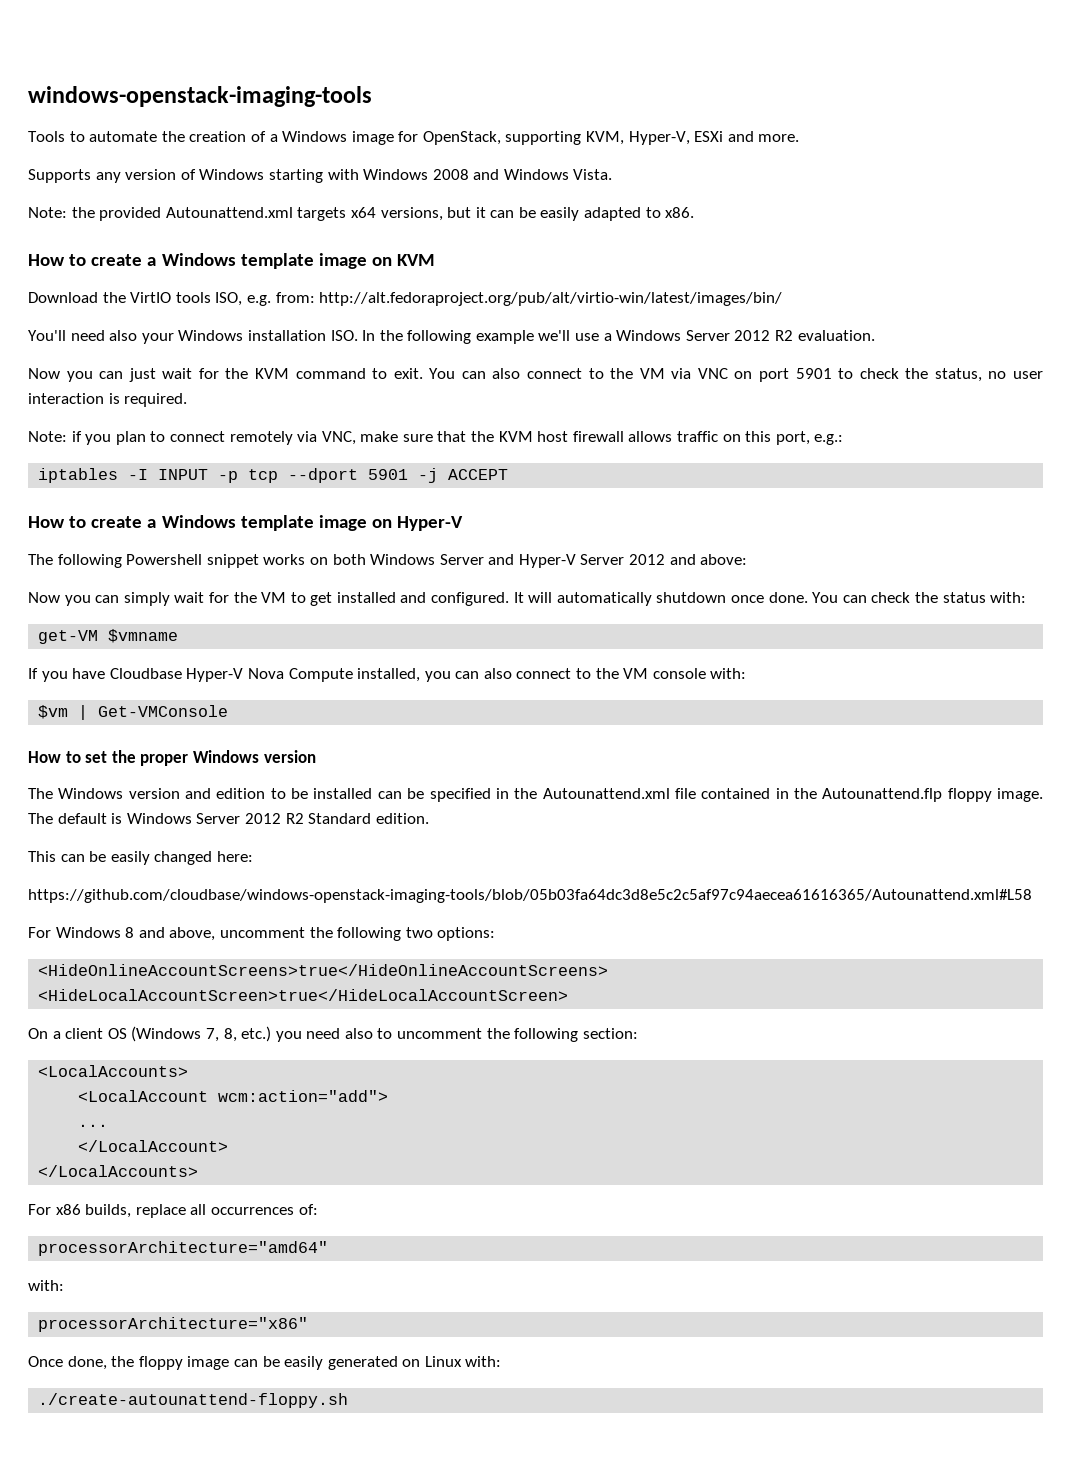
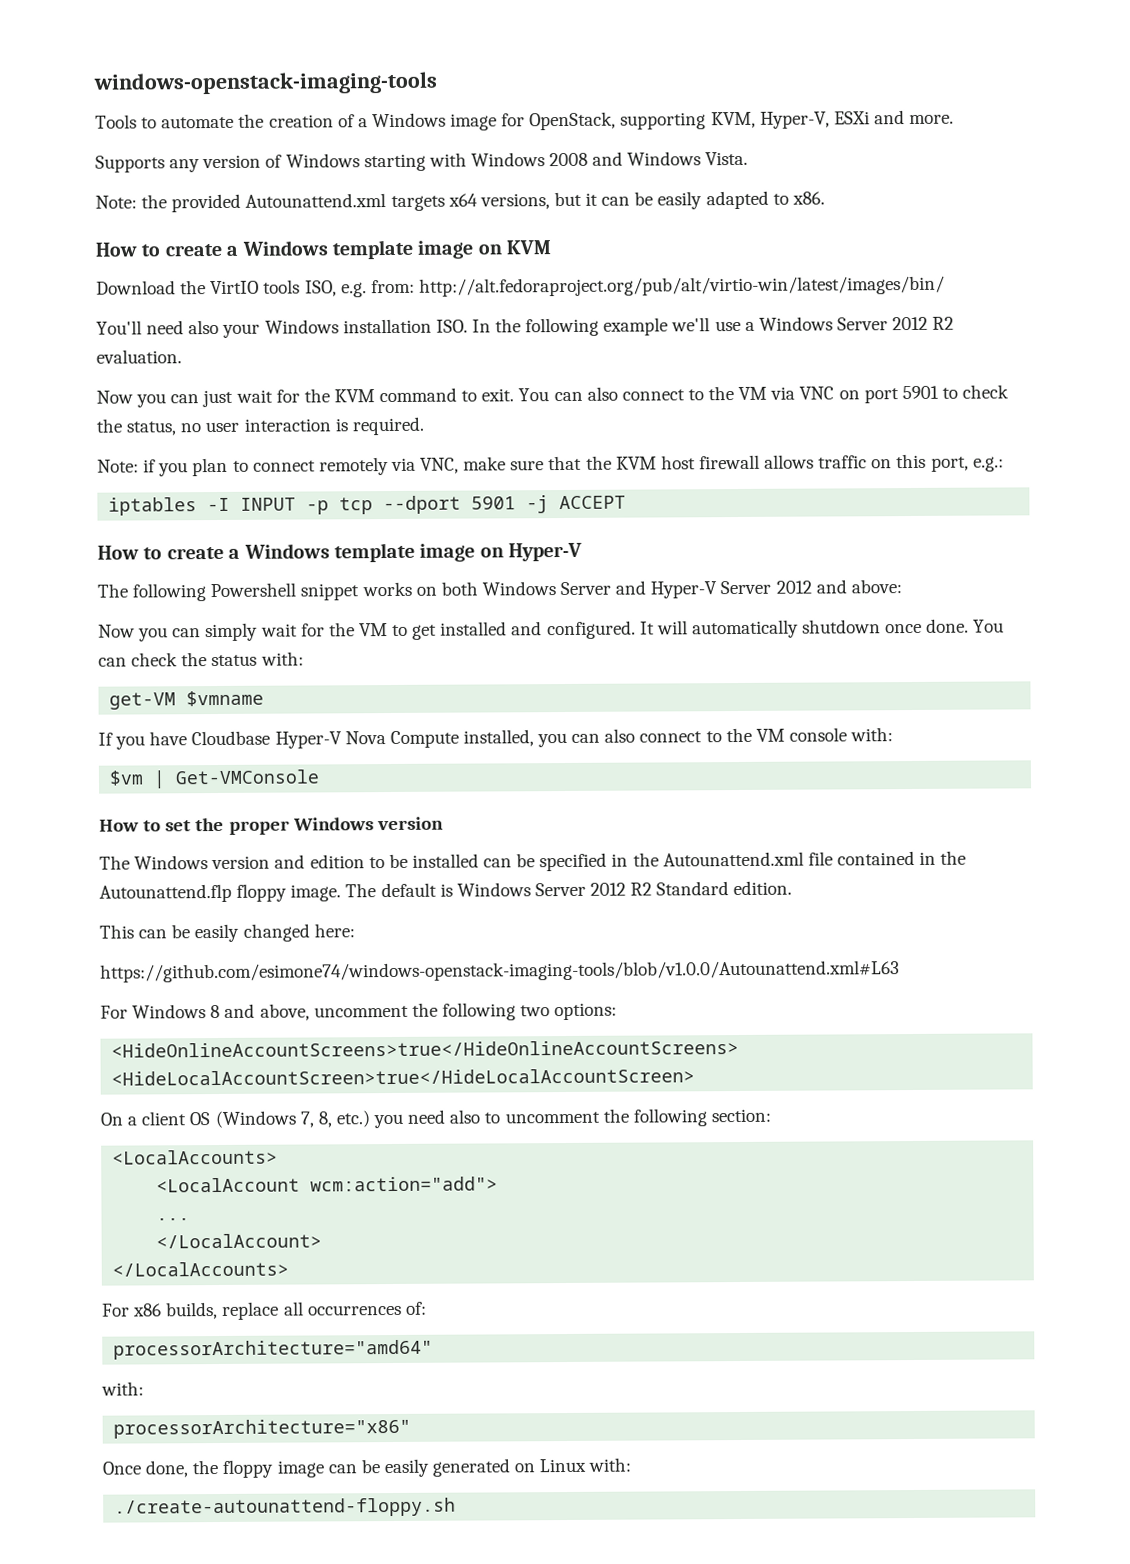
[28,889,1032,903] https://github.com/cloudbase/windows-openstack-imaging-tools/blob/05b03fa64dc3d8e5c2c5af97c94aecea61616365/Autounattend.xml#L58 -> [100,960,900,983] https://github.com/esimone74/windows-openstack-imaging-tools/blob/v1.0.0/Autounattend.xml#L63

